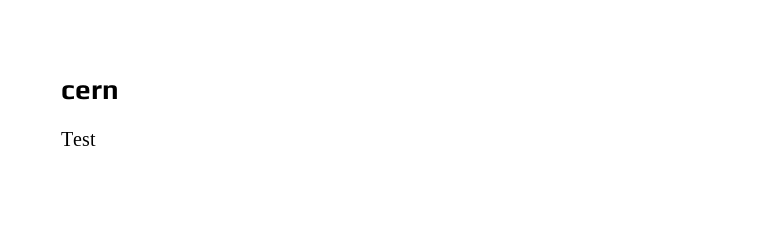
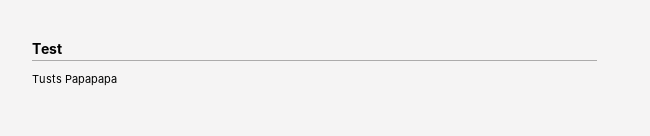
[61,85,119,100] [61,132,96,146] cern // Test -> [32,43,62,54] [32,74,117,86] Test // Tusts Papapapa

